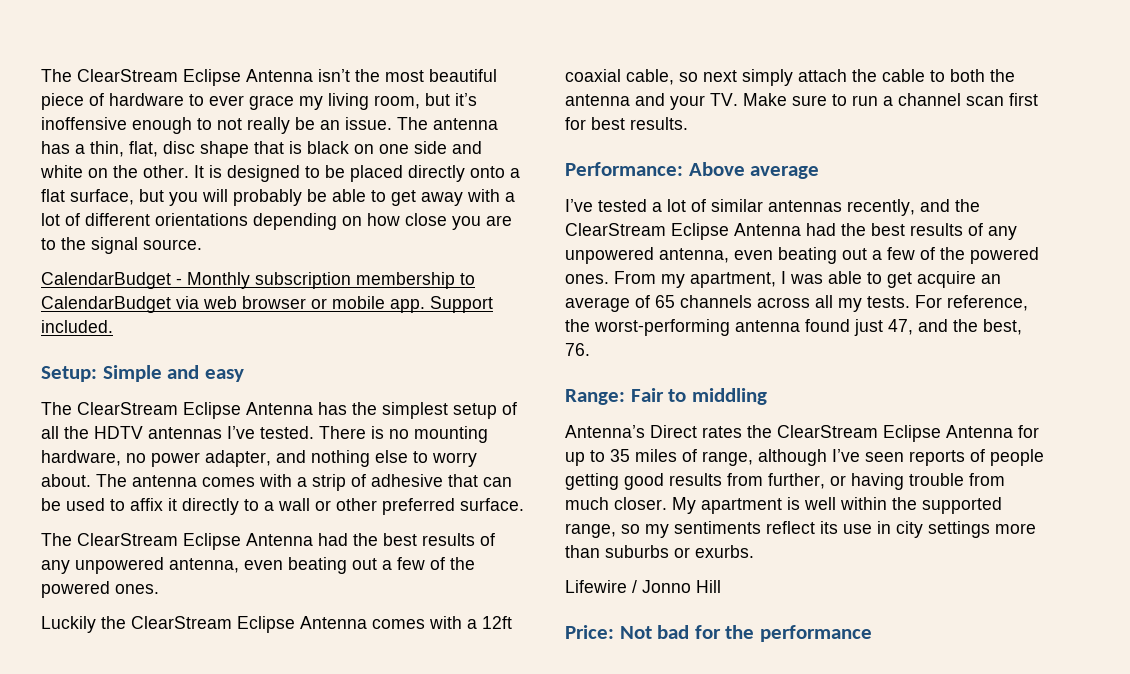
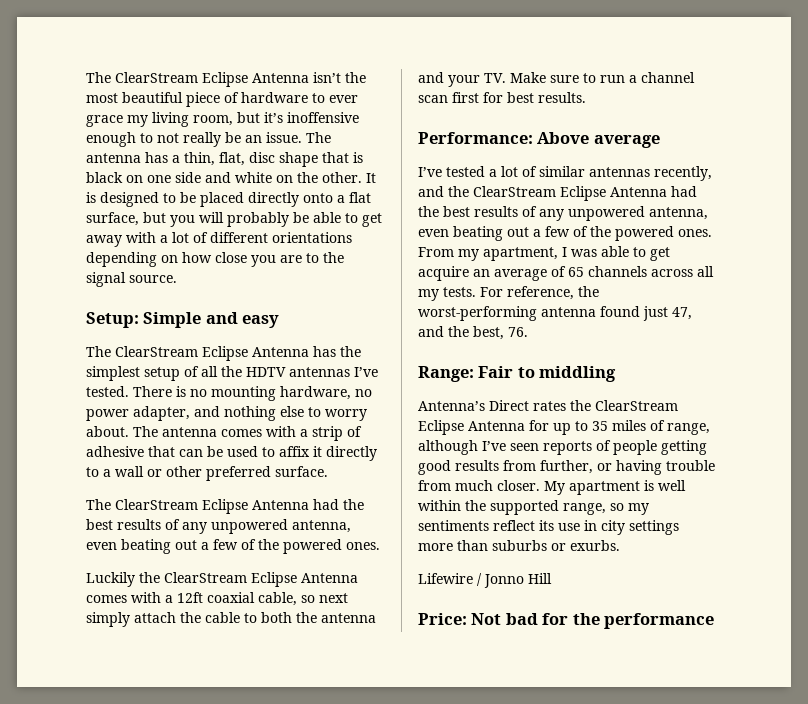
[41,272,475,289] [41,296,493,313] [41,320,113,333] // CalendarBudget - Monthly subscription membership to CalendarBudget via web browser or mobile app. Support included. -> (177, 279) none

